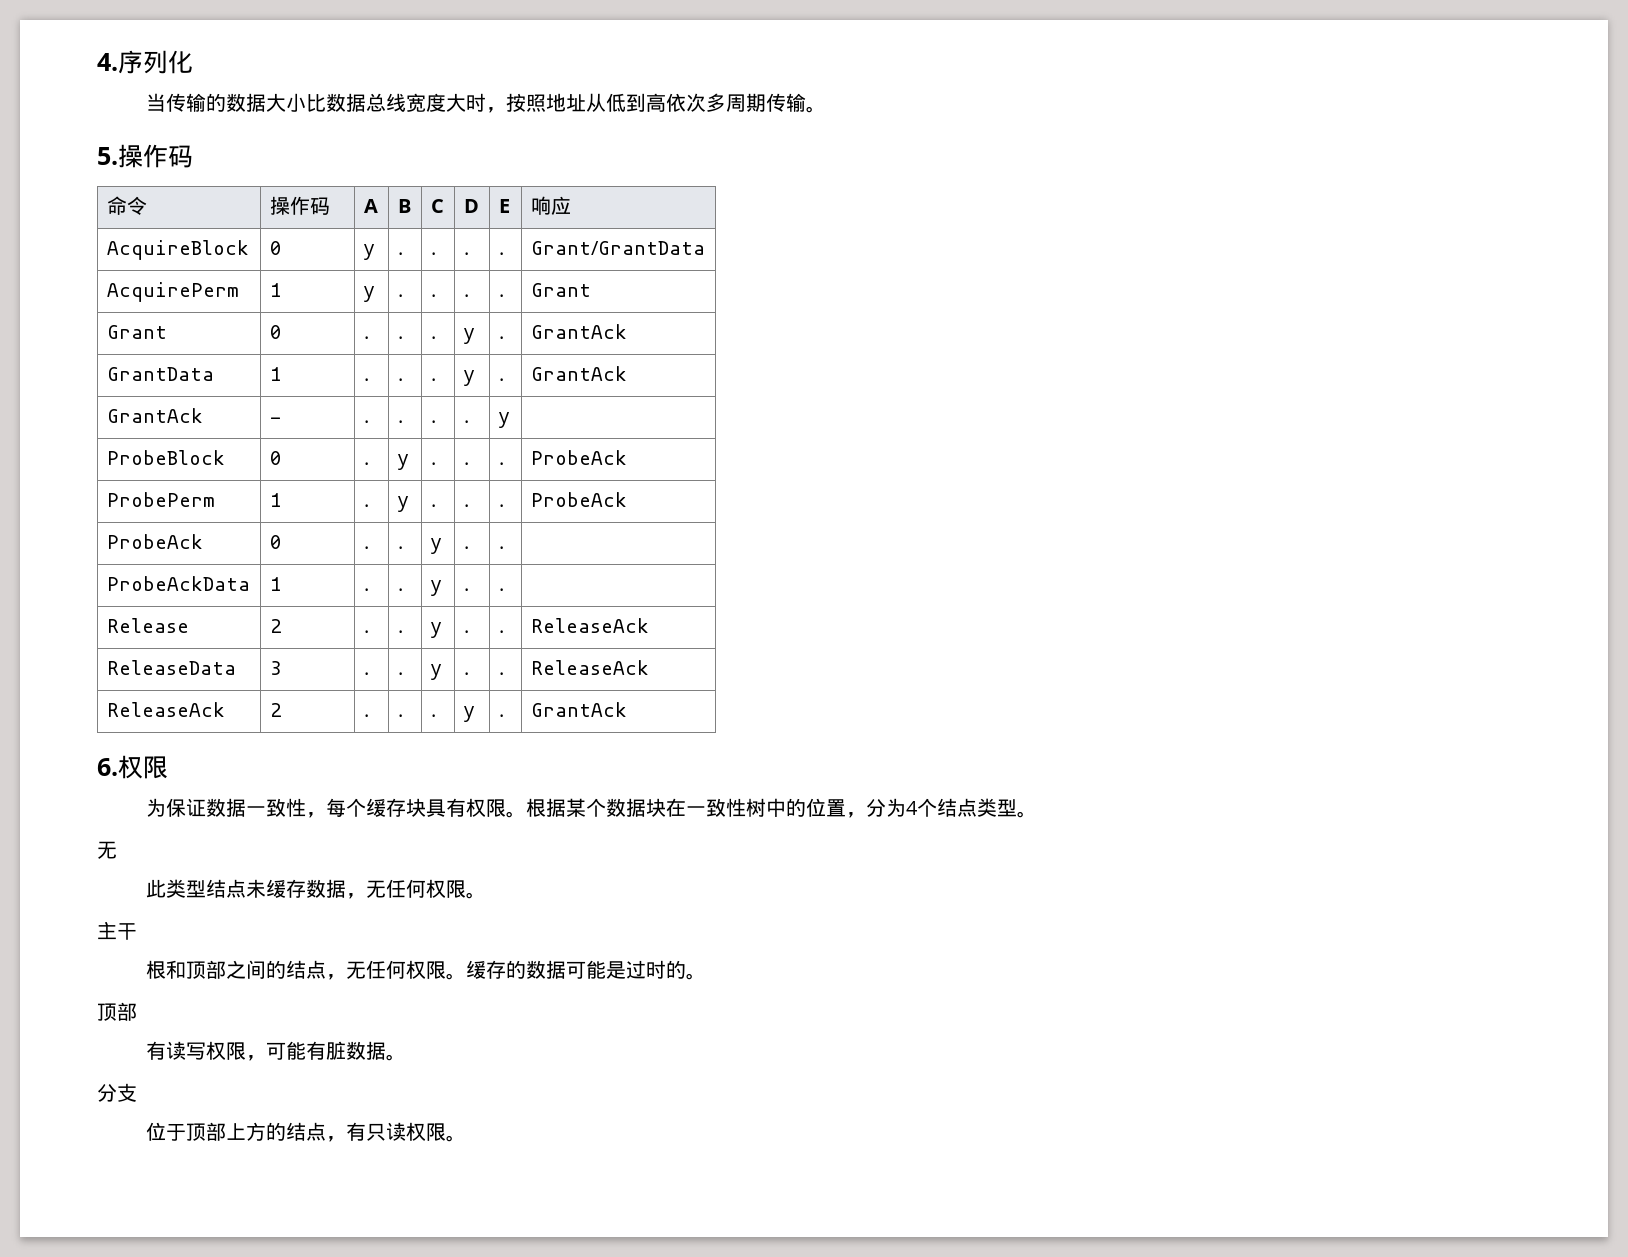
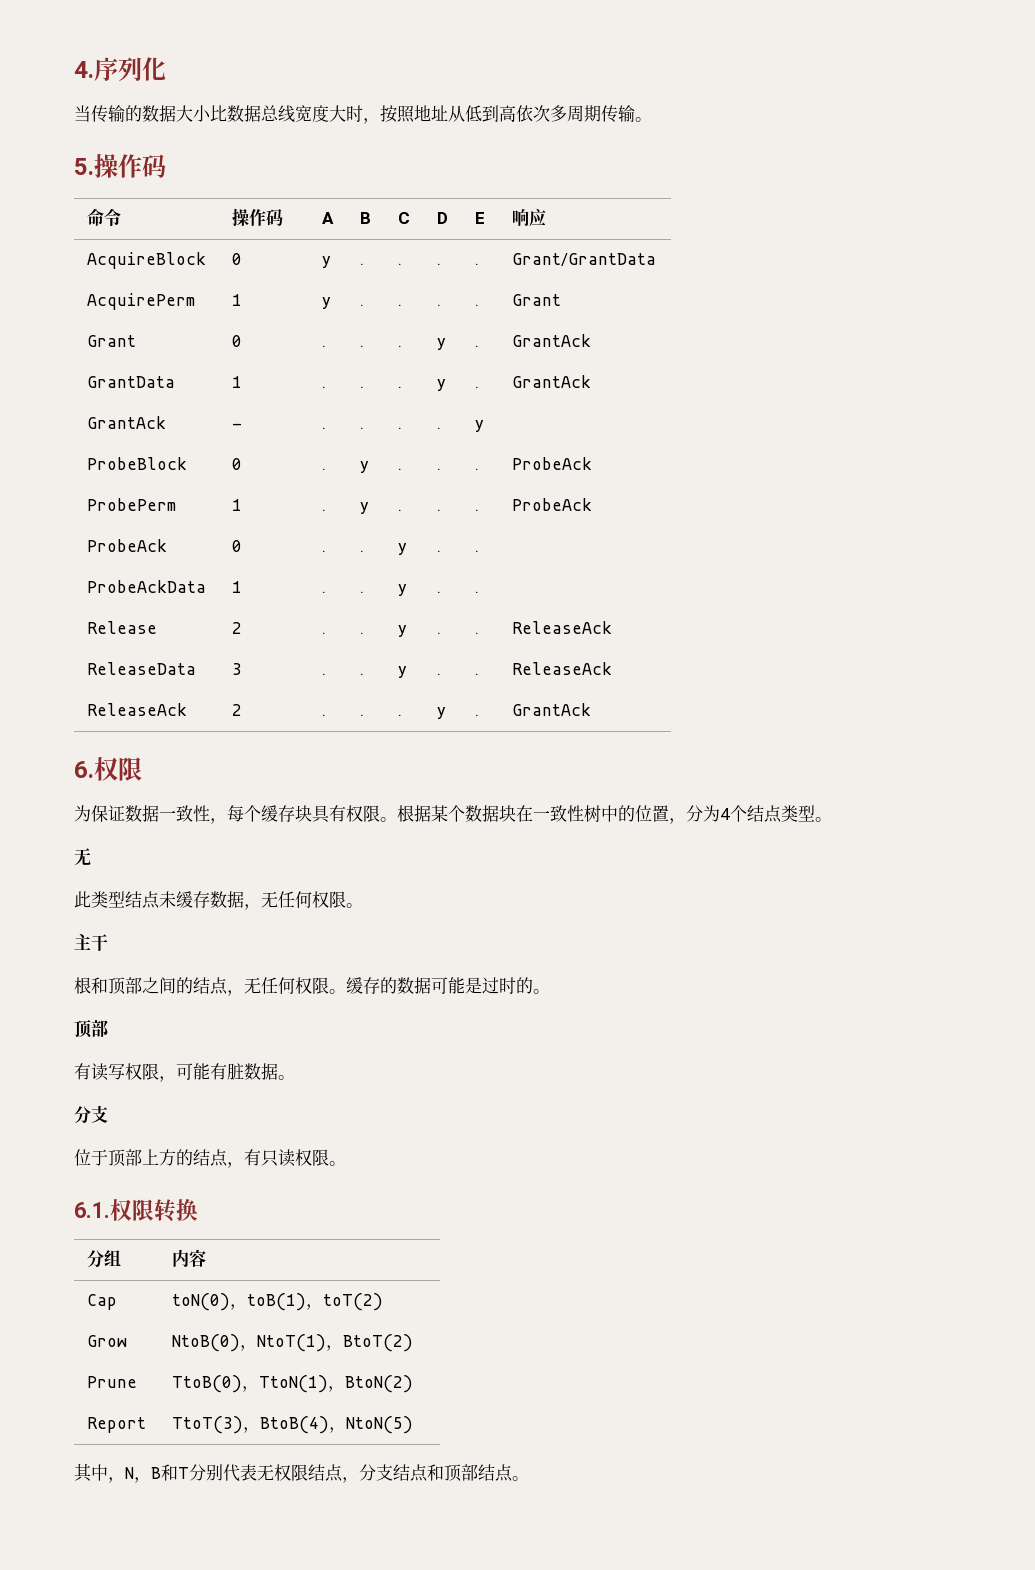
(467, 1138) none -> [74,1198,198,1222] [86,1250,121,1268] [171,1249,206,1267] [86,1294,117,1310] [171,1293,383,1311] [86,1335,127,1347] [171,1334,413,1352] [86,1376,137,1388] [171,1375,413,1393] [86,1417,146,1433] [171,1416,413,1434] [74,1463,529,1483] // 6.1.权限转换 // 分组 | 内容 // Cap | toN(0)，toB(1)，toT(2) // Grow | NtoB(0)，NtoT(1)，BtoT(2) // Prune | TtoB(0)，TtoN(1)，BtoN(2) // Report | TtoT(3)，BtoB(4)，NtoN(5) // 其中，N，B和T分别代表无权限结点，分支结点和顶部结点。

